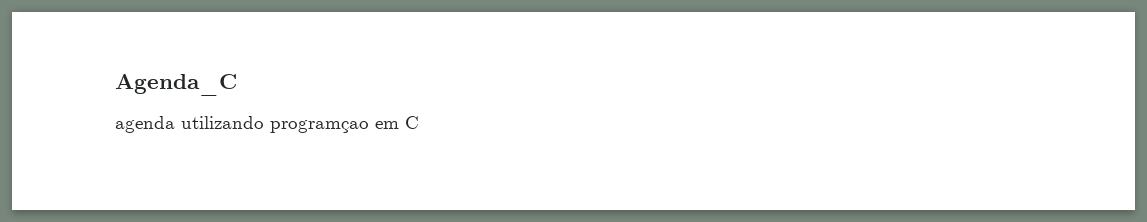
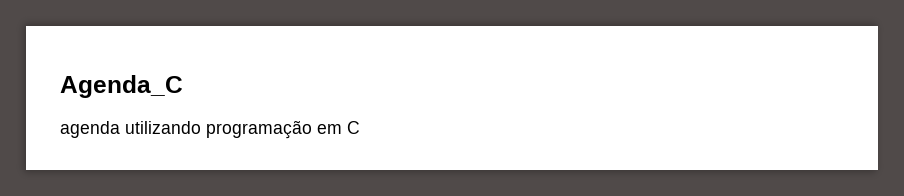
[270,120,369,133] programçao -> [206,120,312,139] programação

